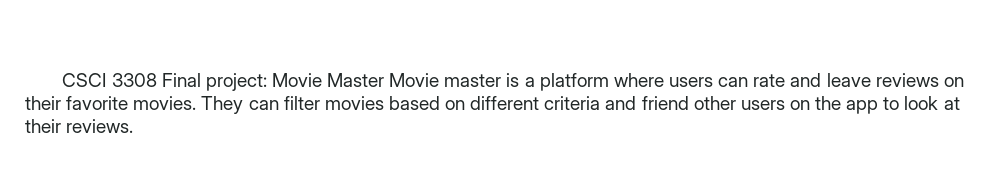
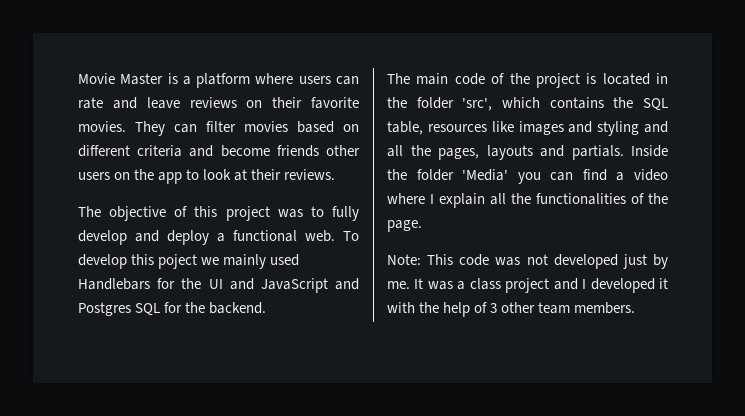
[62,73,502,91] CSCI 3308 Final project: Movie Master Movie master -> [78,73,164,85] Movie Master
[641,96,689,110] friend -> [220,145,319,157] become friends
(134, 126) none -> [78,206,359,221] [78,230,359,245] [78,254,300,269] [78,278,359,293] [78,302,267,316] [387,73,668,88] [387,97,668,111] [387,121,668,136] [387,145,668,160] [387,169,668,184] [387,193,668,208] [387,220,422,232] [387,254,668,269] [387,278,668,293] [387,302,636,317] // The objective of this project was to fully develop and deploy a functional web. To develop this poject we mainly used Handlebars for the UI and JavaScript and Postgres SQL for the backend. // The main code of the project is located in the folder 'src', which contains the SQL table, resources like images and styling and all the pages, layouts and partials. Inside the folder 'Media' you can find a video where I explain all the functionalities of the page. // Note: This code was not developed just by me. It was a class project and I developed it with the help of 3 other team members.

